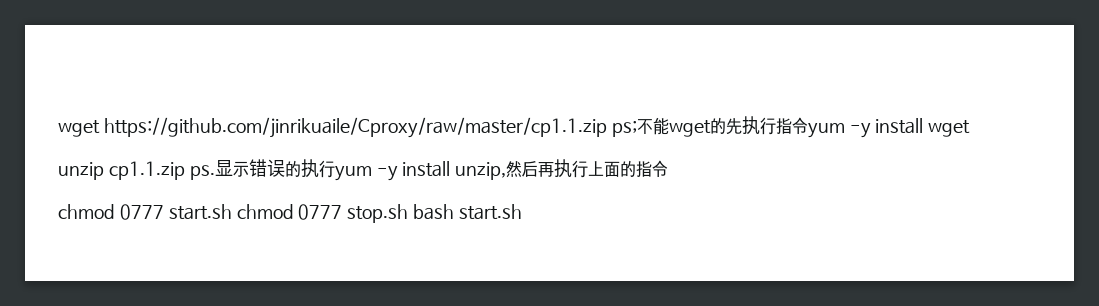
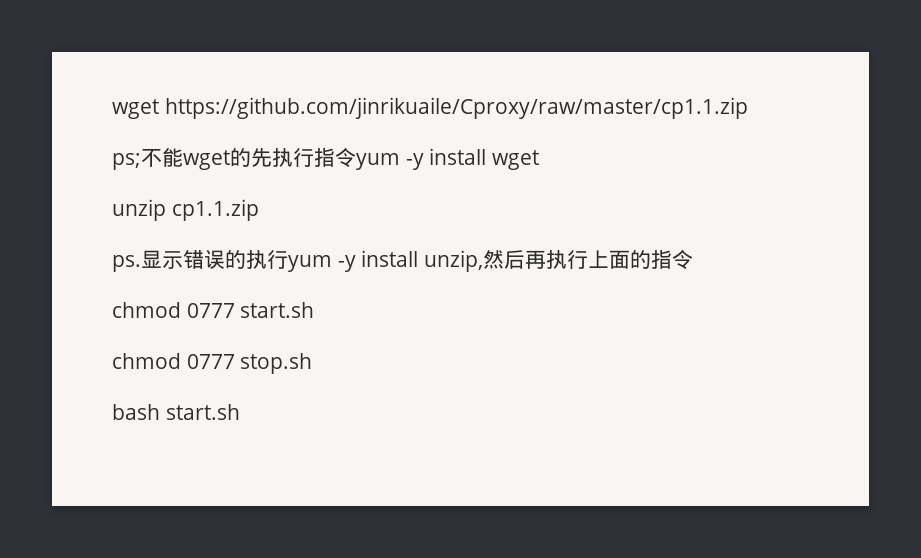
(607, 127) none -> (748, 108) //
(185, 170) none -> (259, 210) //
(232, 212) none -> (315, 310) //
(409, 213) none -> (313, 363) //

